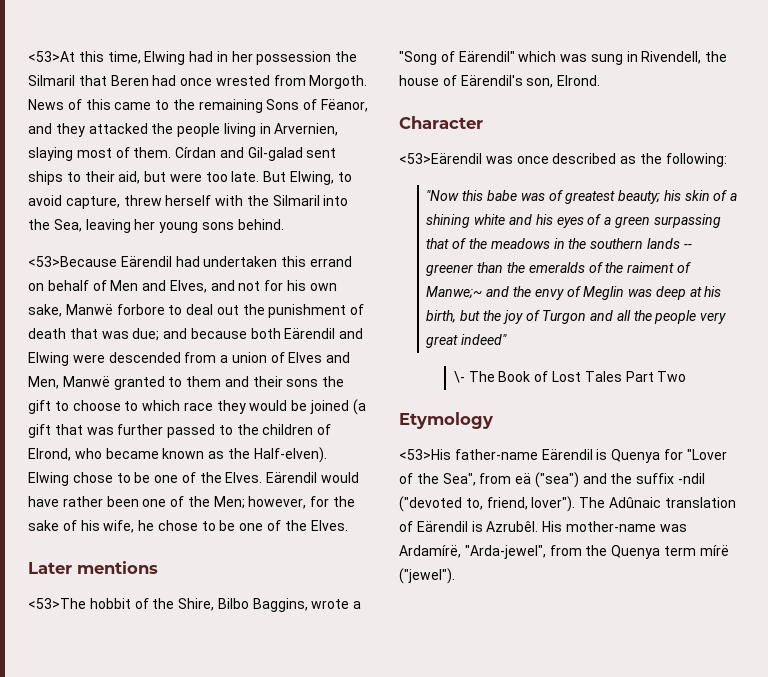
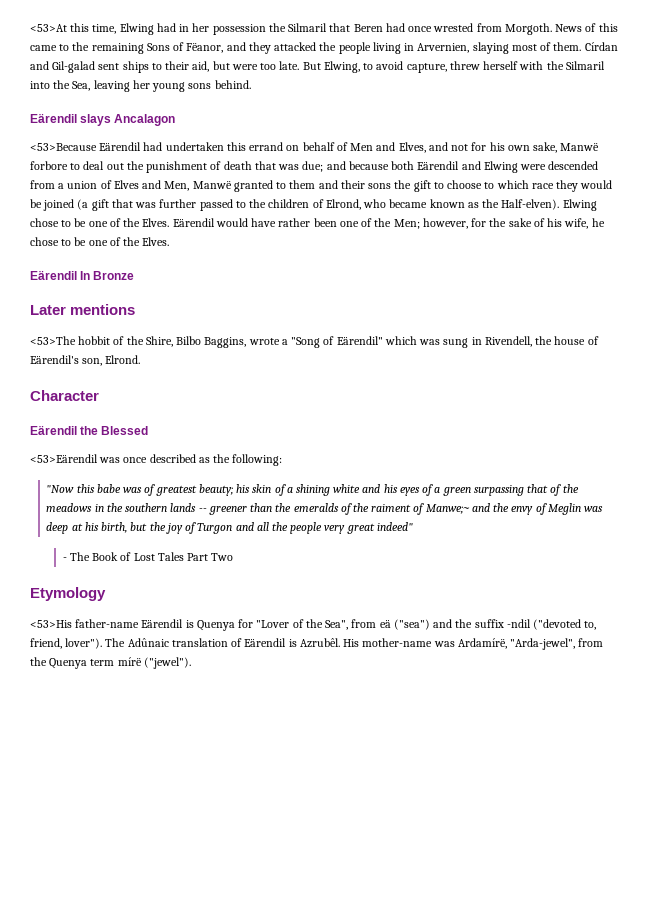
(284, 224) none -> [30,113,176,126] // Eärendil slays Ancalagon
(348, 525) none -> [30,270,135,280] // Eärendil In Bronze
(483, 122) none -> [30,425,149,435] // Eärendil the Blessed
[453,371,465,383] \- -> [62,557,67,561] -

